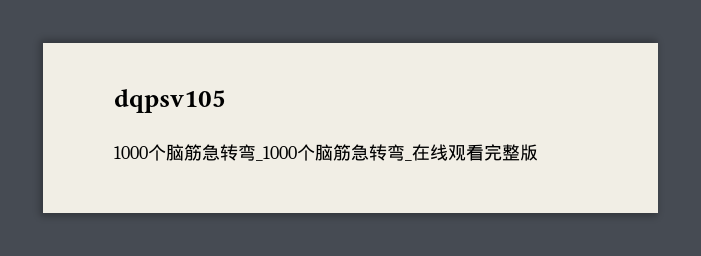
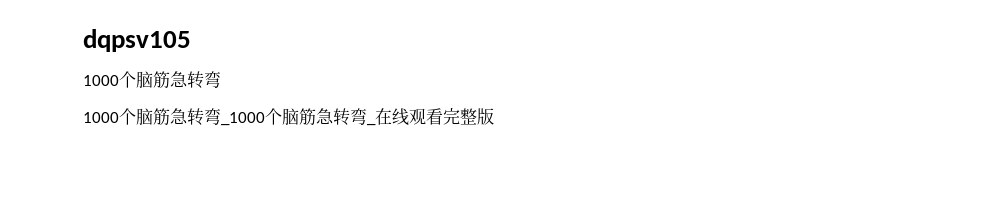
(256, 152) none -> [83,108,221,126] // 1000个脑筋急转弯

